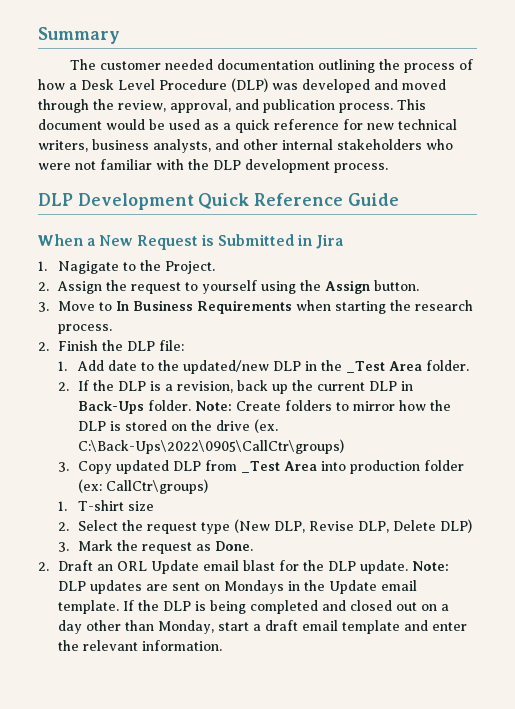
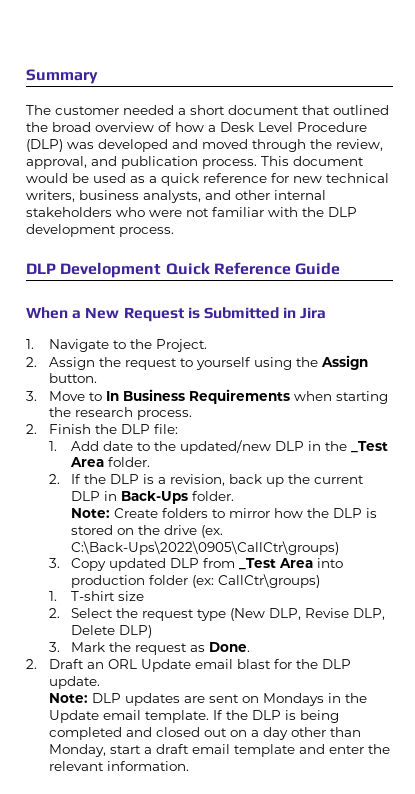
[216,59,455,73] documentation outlining the process -> [178,105,389,115] [26,122,154,132] a short document that outlined the broad overview
[58,261,120,274] Nagigate -> [48,339,109,352] Navigate
(192, 405) none -> (235, 496) //
(409, 567) none -> (100, 682) //

